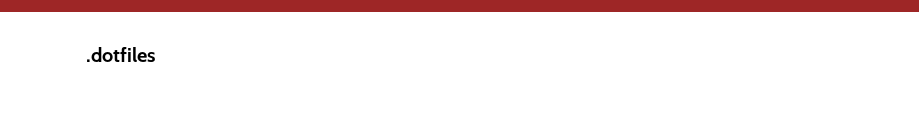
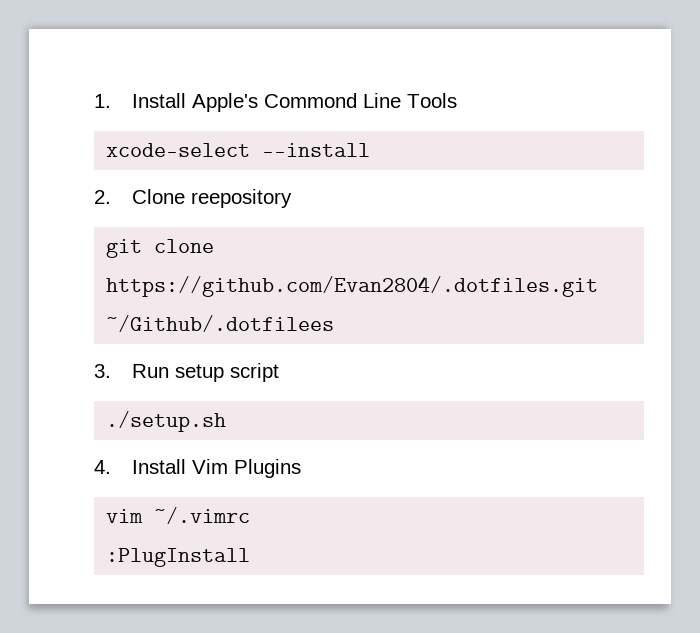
[86,47,155,62] .dotfiles -> [94,93,458,112] [106,143,371,157] [94,189,293,208] [106,239,215,258] [106,276,599,297] [106,315,335,332] [94,363,280,382] [106,411,227,432] [94,459,302,478] [106,507,251,524] [106,548,251,567] 1. Install Apple's Commond Line Tools // xcode-select --install // 2. Clone reepository // git clone https://github.com/Evan2804/.dotfiles.git ~/Github/.dotfilees // 3. Run setup script // ./setup.sh // 4. Install Vim Plugins // vim ~/.vimrc // :PlugInstall

